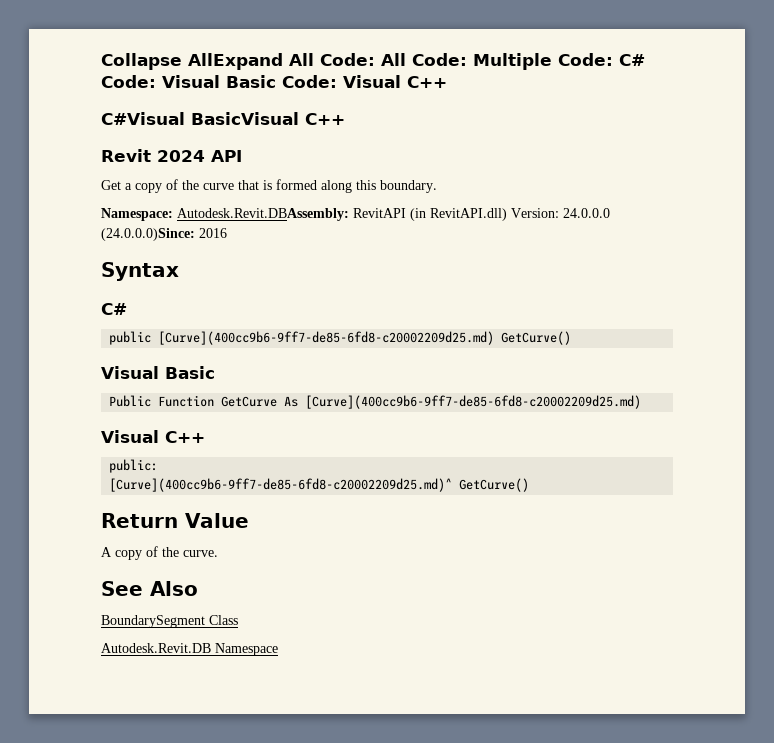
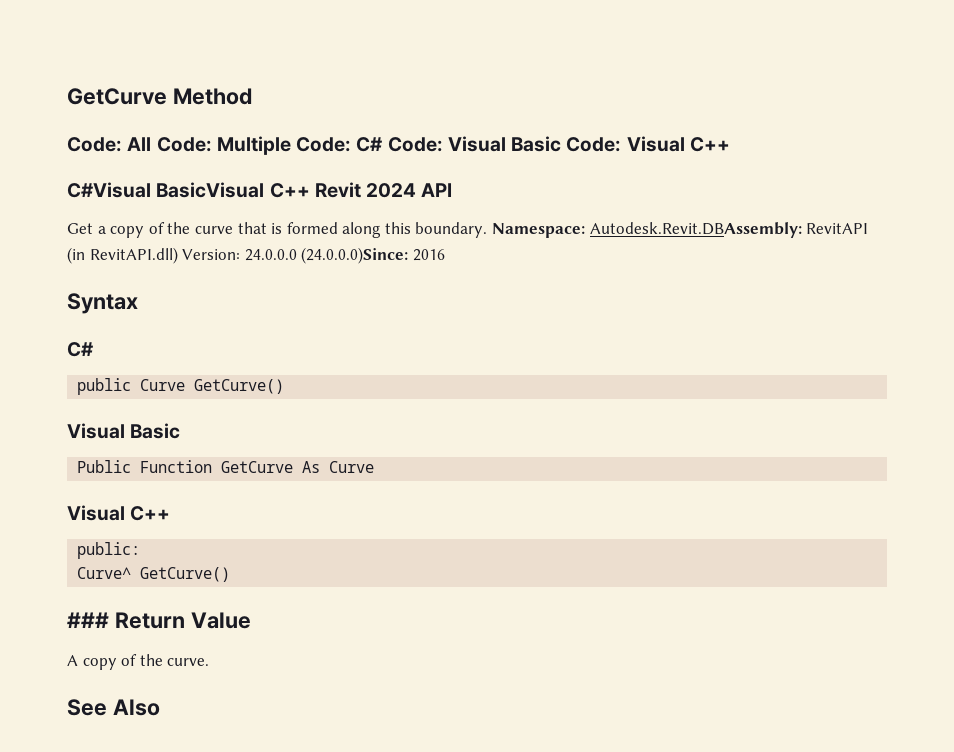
[101,53,314,70] Collapse AllExpand All -> [67,88,252,105] GetCurve Method //
(345, 119) // -> (310, 190) none
(437, 186) // -> (488, 230) none
[158,331,495,345] [Curve](400cc9b6-9ff7-de85-6fd8-c20002209d25.md) -> [140,379,186,391] Curve
[305,395,642,409] [Curve](400cc9b6-9ff7-de85-6fd8-c20002209d25.md) -> [329,461,375,473] Curve
[109,478,530,492] [Curve](400cc9b6-9ff7-de85-6fd8-c20002209d25.md)^ GetCurve() // -> [77,567,231,582] [67,612,109,628] Curve^ GetCurve() // ###
[101,615,238,628] [101,643,278,656] // BoundarySegment Class // Autodesk.Revit.DB Namespace -> (160, 707) none

